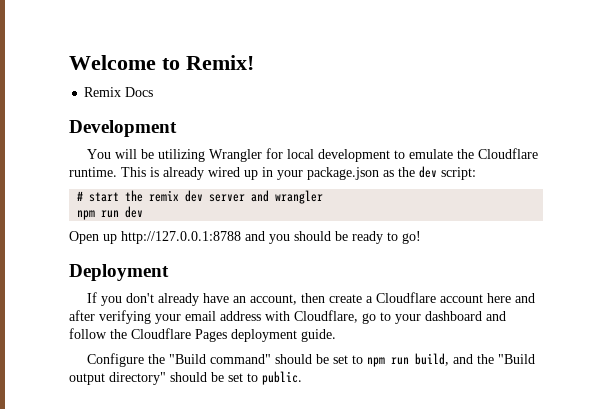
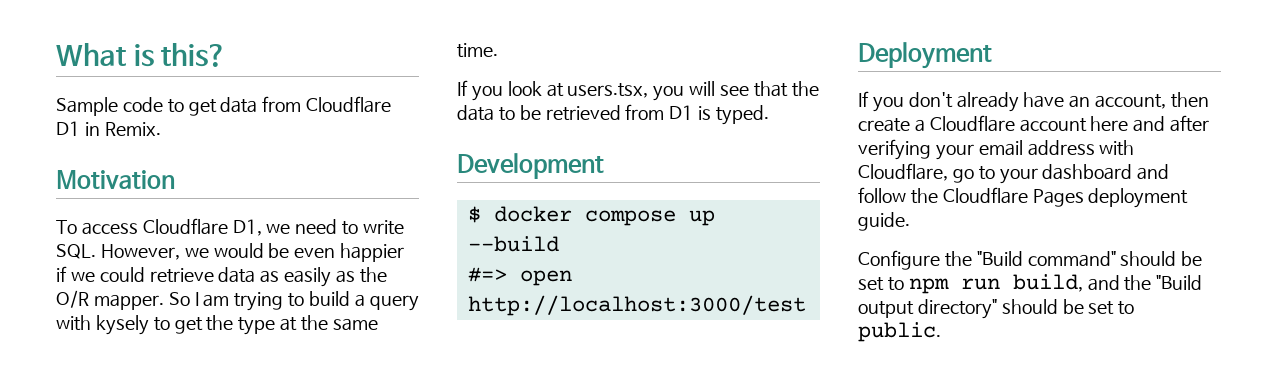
[69,55,254,70] [84,87,154,97] [69,120,177,137] [87,148,539,162] [69,166,476,180] [77,190,324,204] [77,206,144,220] [69,231,421,244] Welcome to Remix! // Remix Docs // Development // You will be utilizing Wrangler for local development to emulate the Cloudflare runtime. This is already wired up in your package.json as the dev script: // # start the remix dev server and wrangler // npm run dev // Open up http://127.0.0.1:8788 and you should be ready to go! -> [56,43,228,67] [56,96,392,116] [56,121,161,136] [56,170,175,189] [56,218,405,236] [56,243,405,262] [56,266,387,287] [56,290,419,311] [56,315,378,335] [457,43,498,58] [457,80,819,101] [457,104,770,125] [457,153,604,179] [467,206,715,226] [467,236,559,252] [467,267,572,286] [467,295,806,316] What is this? // Sample code to get data from Cloudflare D1 in Remix. // Motivation // To access Cloudflare D1, we need to write SQL. However, we would be even happier if we could retrieve data as easily as the O/R mapper. So I am trying to build a query with kysely to get the type at the same time. // If you look at users.tsx, you will see that the data to be retrieved from D1 is typed. // Development // $ docker compose up --build // #=> open http://localhost:3000/test

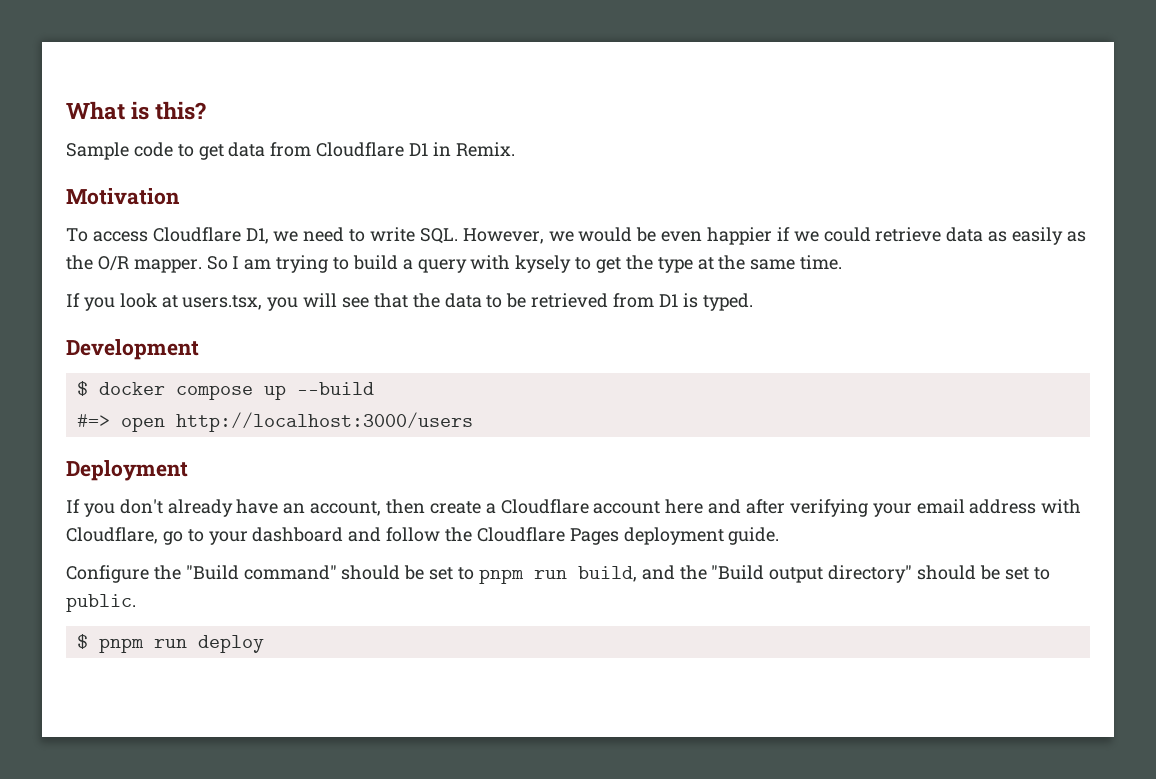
[467,295,806,316] http://localhost:3000/test -> [175,412,473,432] http://localhost:3000/users
[908,278,949,294] npm -> [478,569,524,584] pnpm
(941, 332) none -> [76,634,264,653] // $ pnpm run deploy

